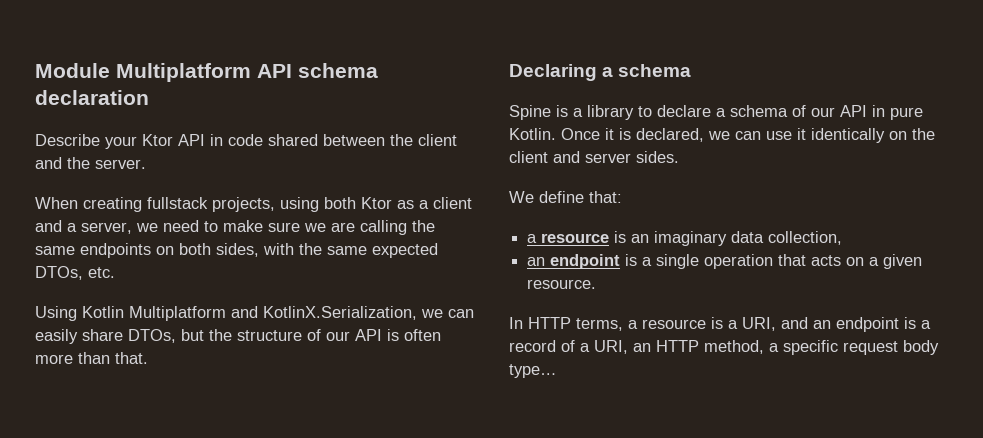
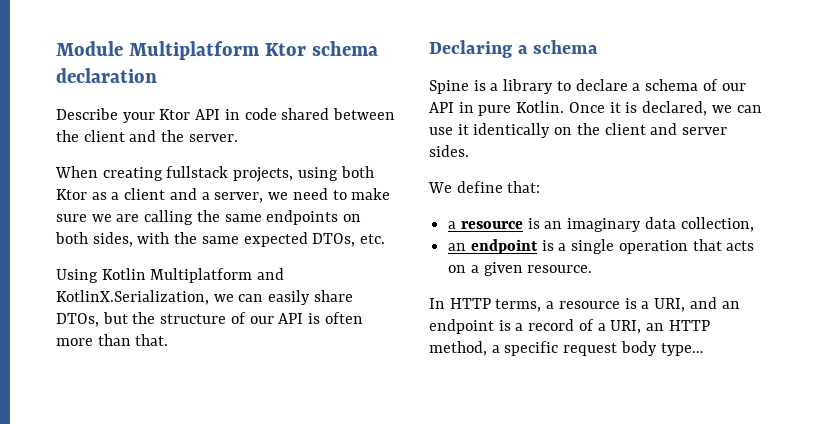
[257,64,292,78] API -> [264,43,306,56] Ktor

